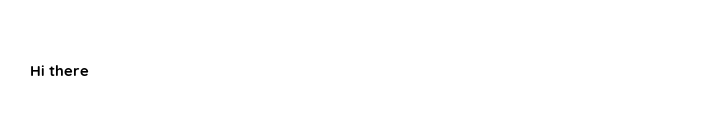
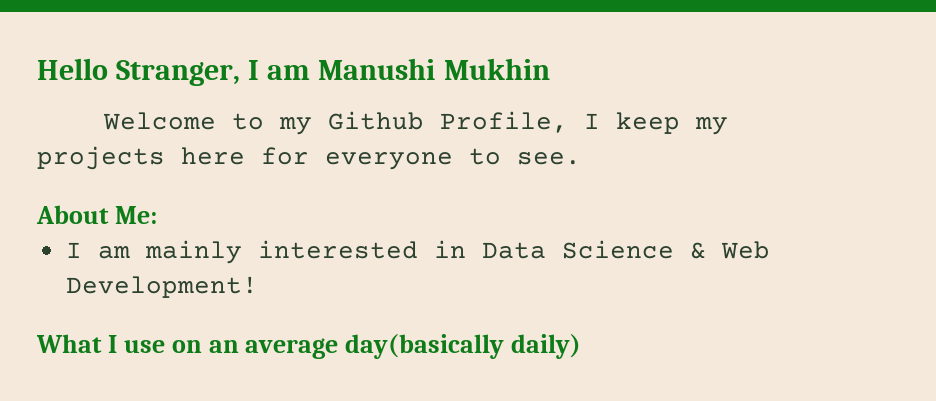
[30,65,90,76] Hi there -> [37,58,550,86] [103,111,729,135] [37,146,581,170] [36,205,157,224] [65,240,770,264] [65,276,258,298] [36,334,582,359] Hello Stranger, I am Manushi Mukhin // Welcome to my Github Profile, I keep my projects here for everyone to see. // About Me: // I am mainly interested in Data Science & Web Development! // What I use on an average day(basically daily)

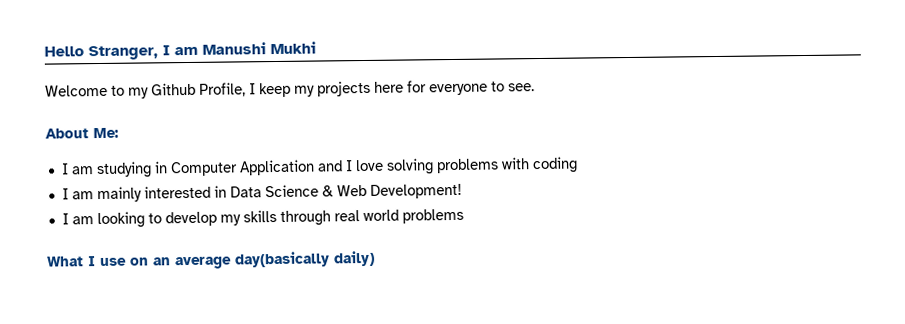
[443,58,550,80] Mukhin -> [270,41,316,55] Mukhi
(157, 215) none -> [60,156,578,179] // I am studying in Computer Application and I love solving problems with coding
(258, 287) none -> [61,208,464,229] // I am looking to develop my skills through real world problems

